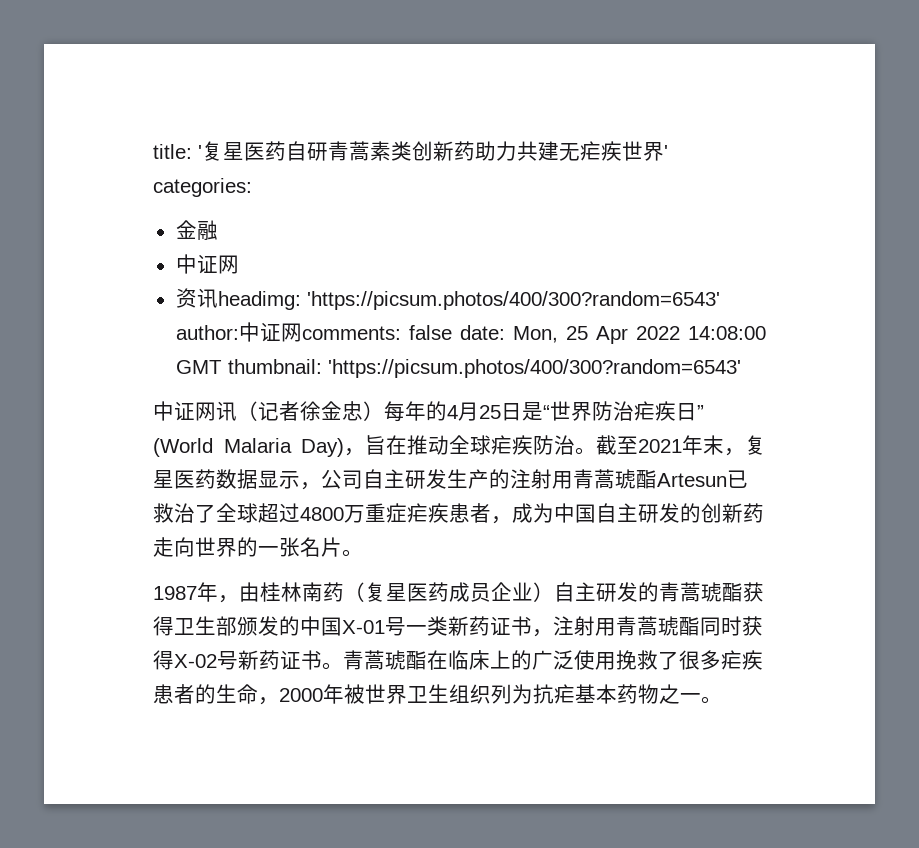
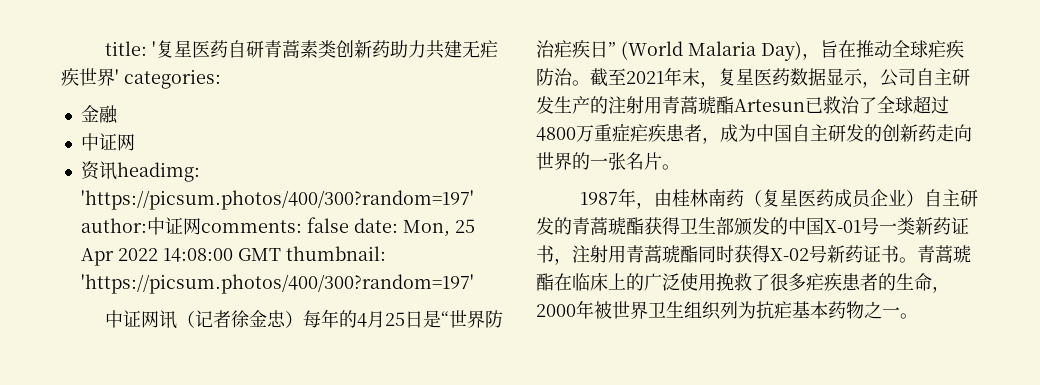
[306,291,720,310] 'https://picsum.photos/400/300?random=6543' -> [80,190,474,210] 'https://picsum.photos/400/300?random=197'
[327,359,741,378] 'https://picsum.photos/400/300?random=6543' -> [80,274,474,294] 'https://picsum.photos/400/300?random=197'

